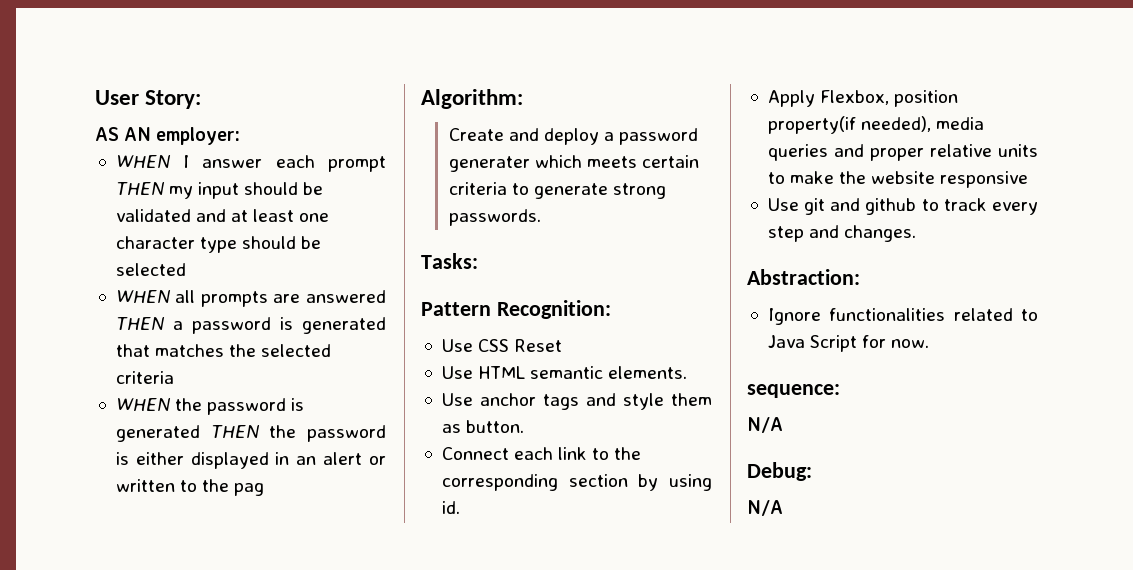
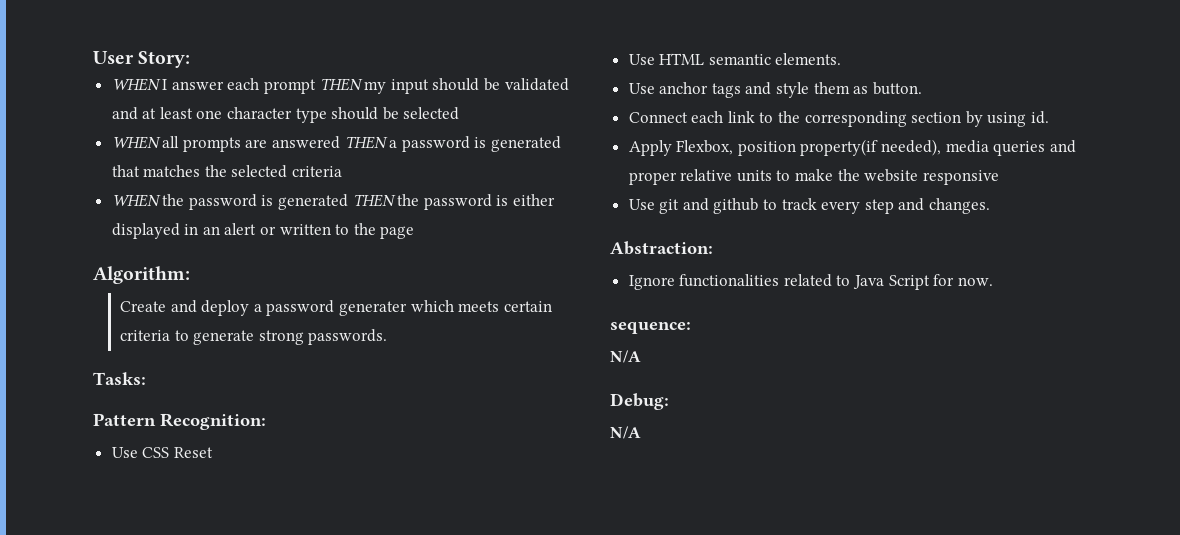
[95,127,241,145] // AS AN employer: -> (191, 59) none
[234,483,265,496] pag -> [380,226,415,239] page

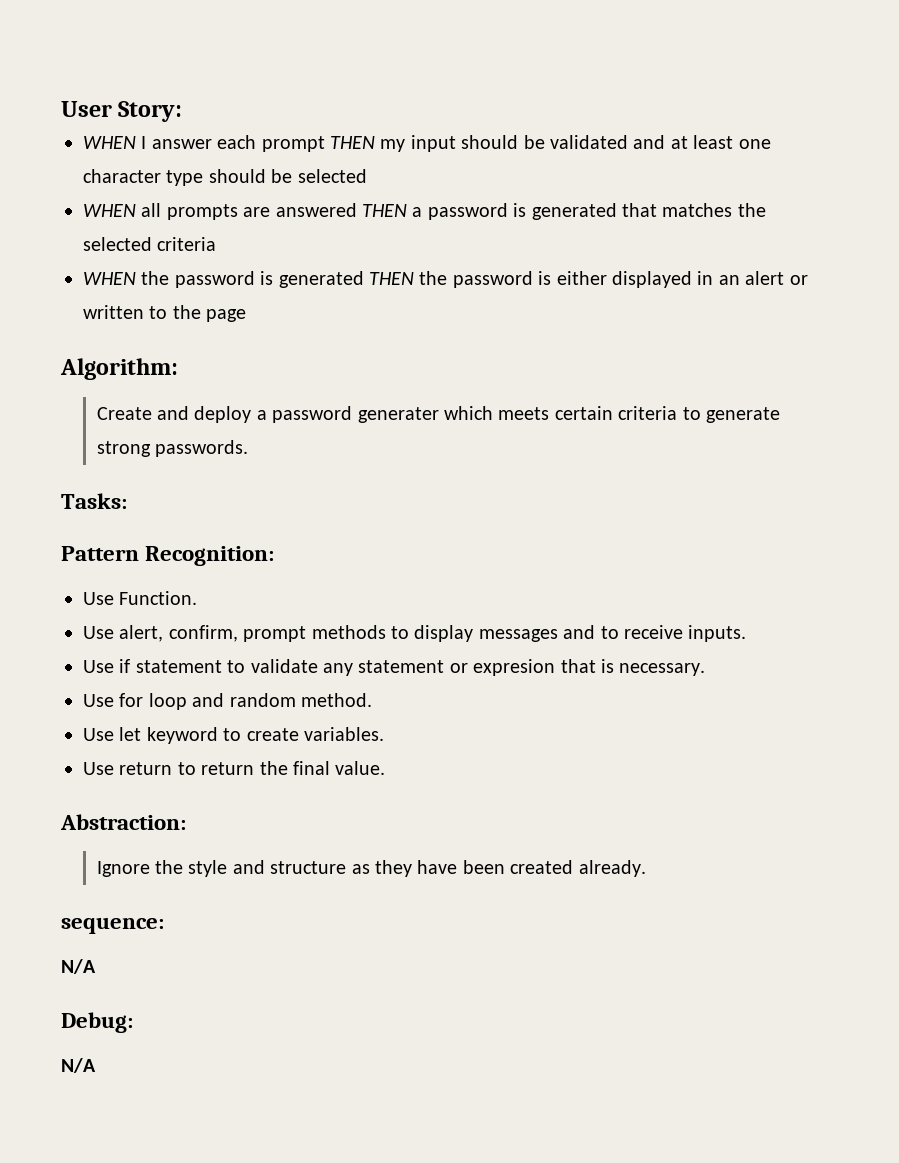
[142,447,213,458] [628,53,842,65] [628,82,922,98] [628,111,1050,127] [628,139,1076,156] [628,169,999,185] [628,198,991,214] [610,241,713,255] [628,274,993,290] CSS Reset // Use HTML semantic elements. // Use anchor tags and style them as button. // Connect each link to the corresponding section by using id. // Apply Flexbox, position property(if needed), media queries and proper relative units to make the website responsive // Use git and github to track every step and changes. // Abstraction: // Ignore functionalities related to Java Script for now. -> [119,591,198,605] [83,625,747,642] [83,659,706,676] [83,693,372,710] [83,727,384,744] [83,761,386,775] [60,814,186,830] [96,860,646,877] Function. // Use alert, confirm, prompt methods to display messages and to receive inputs. // Use if statement to validate any statement or expresion that is necessary. // Use for loop and random method. // Use let keyword to create variables. // Use return to return the final value. // Abstraction: // Ignore the style and structure as they have been created already.

